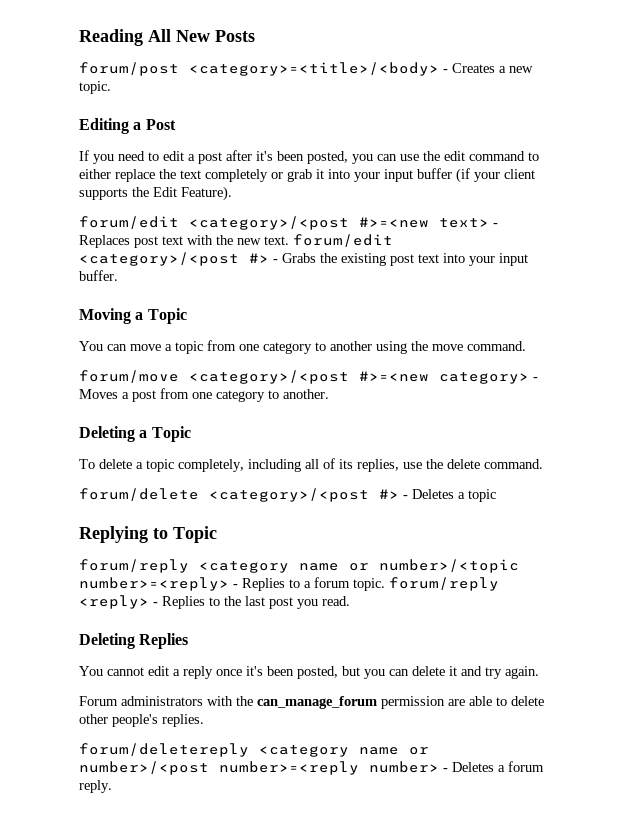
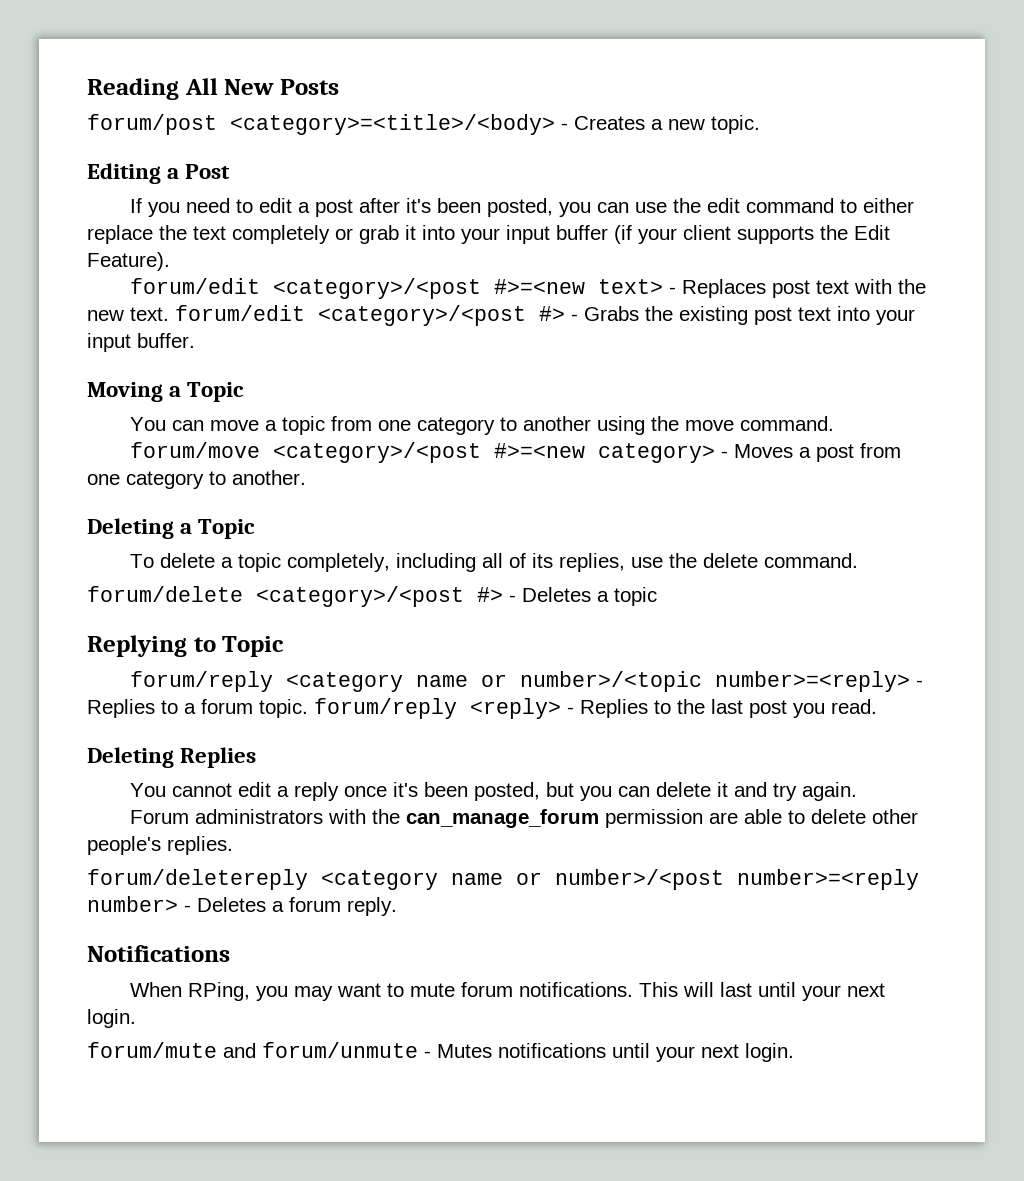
(112, 786) none -> [87,945,230,962] [129,982,885,1001] [87,1009,136,1028] [87,1042,794,1062] // Notifications // When RPing, you may want to mute forum notifications. This will last until your next login. // forum/mute and forum/unmute - Mutes notifications until your next login.

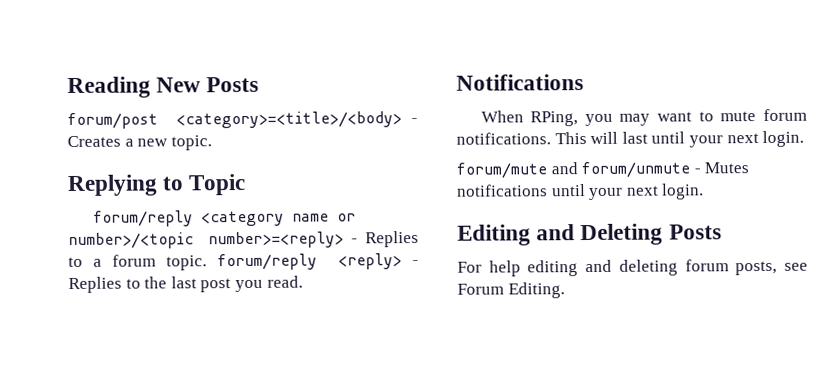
[184,78,218,95] All -> (151, 87) none
[87,163,231,184] [129,198,914,217] [87,225,890,244] [87,252,170,271] [129,278,926,299] [87,305,915,326] [87,333,195,352] [87,382,245,402] [129,416,834,435] [129,442,901,463] [87,470,306,489] [87,518,256,539] [129,553,858,572] [87,586,657,607] // Editing a Post // If you need to edit a post after it's been posted, you can use the edit command to either replace the text completely or grab it into your input buffer (if your client supports the Edit Feature). // forum/edit <category>/<post #>=<new text> - Replaces post text with the new text. forum/edit <category>/<post #> - Grabs the existing post text into your input buffer. // Moving a Topic // You can move a topic from one category to another using the move command. // forum/move <category>/<post #>=<new category> - Moves a post from one category to another. // Deleting a Topic // To delete a topic completely, including all of its replies, use the delete command. // forum/delete <category>/<post #> - Deletes a topic -> (212, 143) none
[87,747,257,768] [129,782,857,801] [129,809,918,828] [87,836,233,855] [87,869,919,890] [87,896,397,916] // Deleting Replies // You cannot edit a reply once it's been posted, but you can delete it and try again. // Forum administrators with the can_manage_forum permission are able to delete other people's replies. // forum/deletereply <category name or number>/<post number>=<reply number> - Deletes a forum reply. -> (303, 281) none
(794, 1052) none -> [457,223,722,246] [457,259,808,277] [457,282,565,299] // Editing and Deleting Posts // For help editing and deleting forum posts, see Forum Editing.

